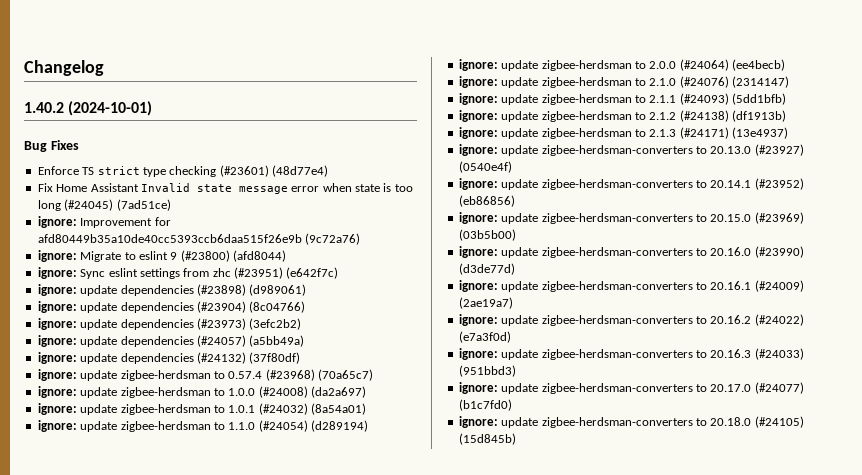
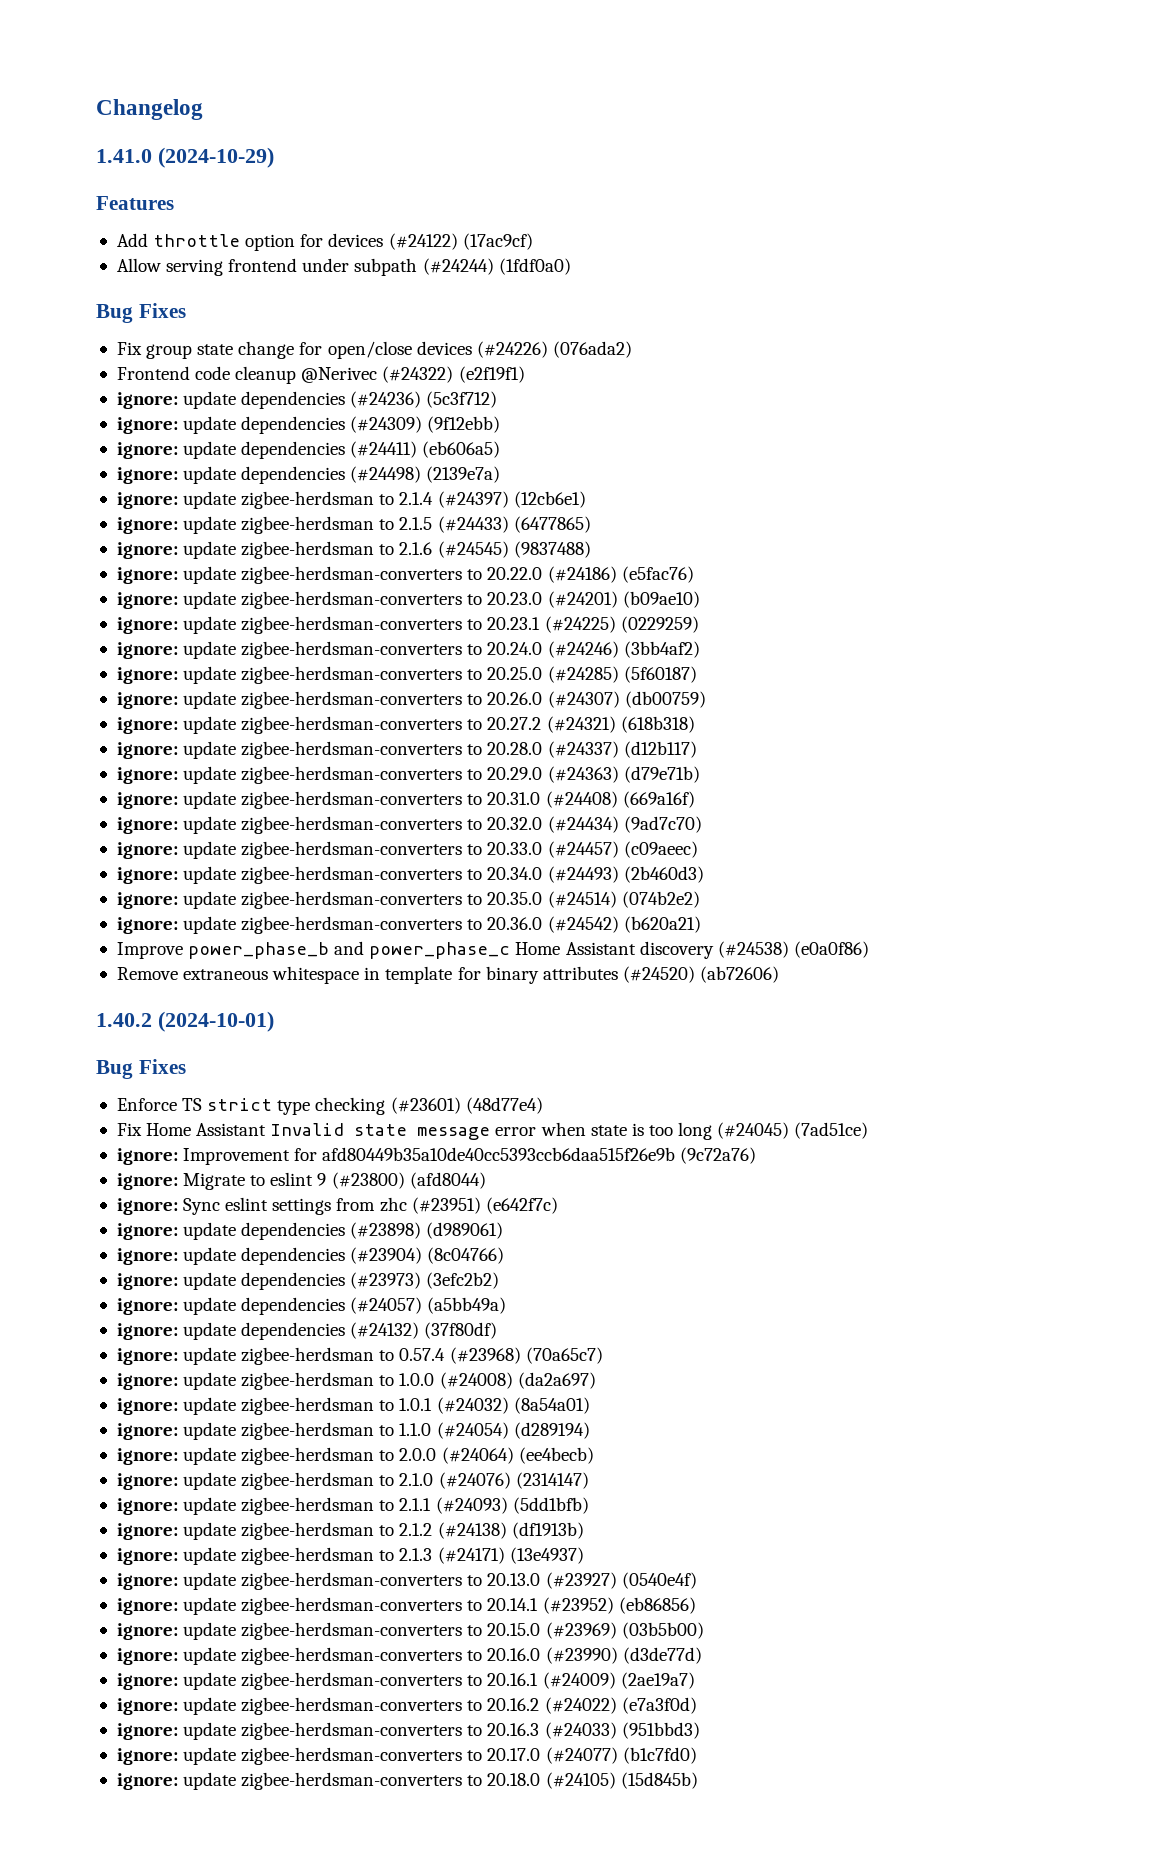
(104, 68) none -> [96,147,274,168] [96,196,174,210] [116,233,533,251] [116,258,571,276] [96,303,186,323] [116,341,632,359] [116,366,525,384] [116,391,498,409] [116,416,501,434] [116,441,501,459] [116,466,501,484] [116,491,586,509] [116,516,591,534] [116,541,591,559] [116,566,694,584] [116,591,700,609] [116,616,699,634] [116,641,700,659] [116,666,697,684] [116,691,706,709] [116,716,695,734] [116,741,697,759] [116,766,700,784] [116,791,695,809] [116,816,702,834] [116,841,698,859] [116,866,704,884] [116,891,700,909] [116,916,701,934] [116,941,869,959] [116,966,780,984] // 1.41.0 (2024-10-29) // Features // Add throttle option for devices (#24122) (17ac9cf) // Allow serving frontend under subpath (#24244) (1fdf0a0) // Bug Fixes // Fix group state change for open/close devices (#24226) (076ada2) // Frontend code cleanup @Nerivec (#24322) (e2f19f1) // ignore: update dependencies (#24236) (5c3f712) // ignore: update dependencies (#24309) (9f12ebb) // ignore: update dependencies (#24411) (eb606a5) // ignore: update dependencies (#24498) (2139e7a) // ignore: update zigbee-herdsman to 2.1.4 (#24397) (12cb6e1) // ignore: update zigbee-herdsman to 2.1.5 (#24433) (6477865) // ignore: update zigbee-herdsman to 2.1.6 (#24545) (9837488) // ignore: update zigbee-herdsman-converters to 20.22.0 (#24186) (e5fac76) // ignore: update zigbee-herdsman-converters to 20.23.0 (#24201) (b09ae10) // ignore: update zigbee-herdsman-converters to 20.23.1 (#24225) (0229259) // ignore: update zigbee-herdsman-converters to 20.24.0 (#24246) (3bb4af2) // ignore: update zigbee-herdsman-converters to 20.25.0 (#24285) (5f60187) // ignore: update zigbee-herdsman-converters to 20.26.0 (#24307) (db00759) // ignore: update zigbee-herdsman-converters to 20.27.2 (#24321) (618b318) // ignore: update zigbee-herdsman-converters to 20.28.0 (#24337) (d12b117) // ignore: update zigbee-herdsman-converters to 20.29.0 (#24363) (d79e71b) // ignore: update zigbee-herdsman-converters to 20.31.0 (#24408) (669a16f) // ignore: update zigbee-herdsman-converters to 20.32.0 (#24434) (9ad7c70) // ignore: update zigbee-herdsman-converters to 20.33.0 (#24457) (c09aeec) // ignore: update zigbee-herdsman-converters to 20.34.0 (#24493) (2b460d3) // ignore: update zigbee-herdsman-converters to 20.35.0 (#24514) (074b2e2) // ignore: update zigbee-herdsman-converters to 20.36.0 (#24542) (b620a21) // Improve power_phase_b and power_phase_c Home Assistant discovery (#24538) (e0a0f86) // Remove extraneous whitespace in template for binary attributes (#24520) (ab72606)

